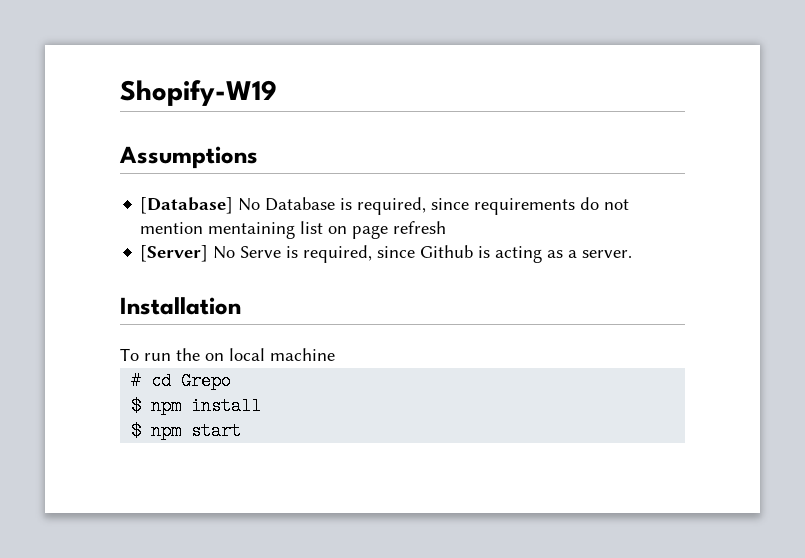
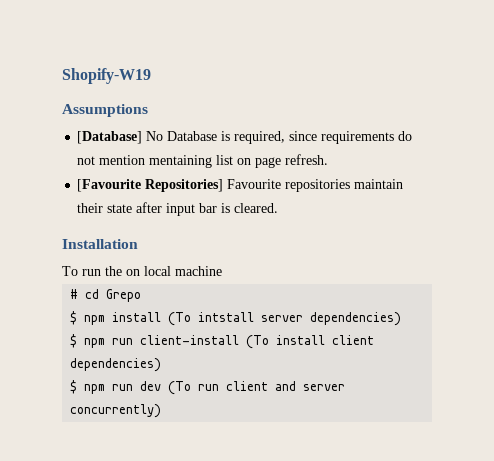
[393,221,447,234] [140,245,633,263] refresh // [Server] No Serve is required, since Github is acting as a server. -> [285,154,329,165] [77,179,404,192] [77,202,279,216] refresh. // [Favourite Repositories] Favourite repositories maintain their state after input bar is cleared.
[131,422,242,440] // $ npm start -> [168,312,402,326] [70,334,375,349] [70,358,162,372] [70,380,346,395] [70,404,162,418] (To intstall server dependencies) // $ npm run client-install (To install client dependencies) // $ npm run dev (To run client and server concurrently)

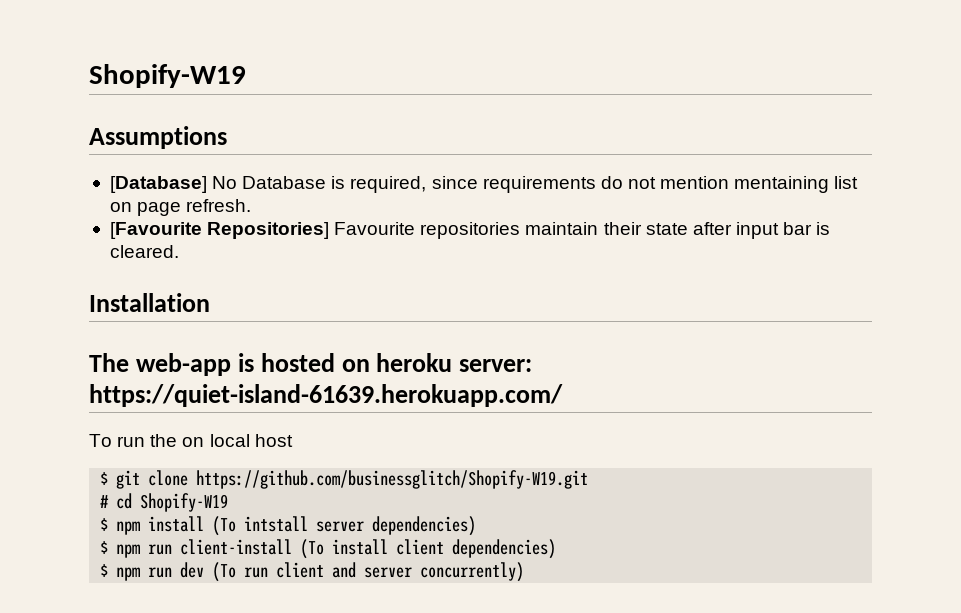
(138, 244) none -> [89,353,533,376] [89,384,563,407] // The web-app is hosted on heroku server: https://quiet-island-61639.herokuapp.com/
[175,266,222,276] machine -> [254,434,293,447] [100,470,589,489] host // $ git clone https://github.com/businessglitch/Shopify-W19.git
[106,289,142,302] Grepo -> [140,493,229,512] Shopify-W19

